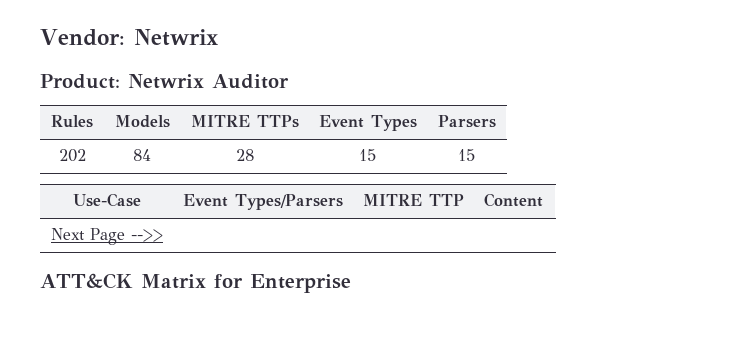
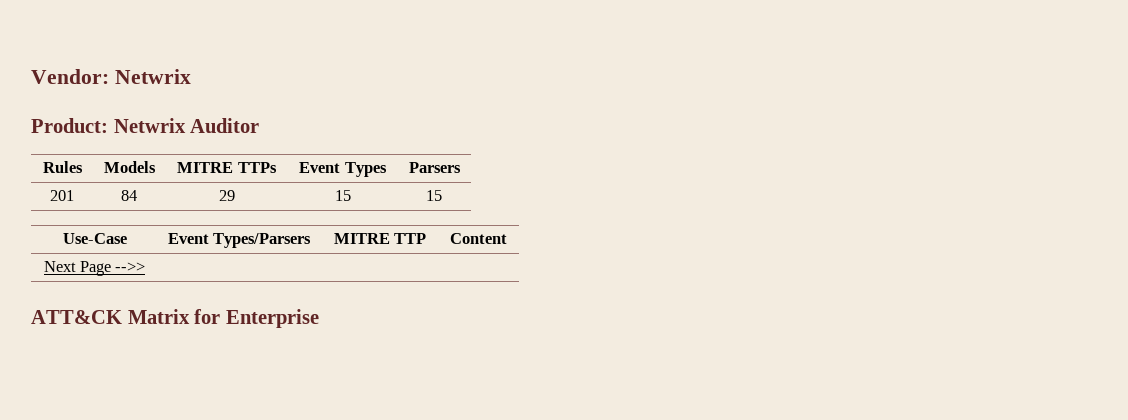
[58,149,86,162] 202 -> [50,190,74,201] 201
[235,149,254,161] 28 -> [218,190,235,201] 29

